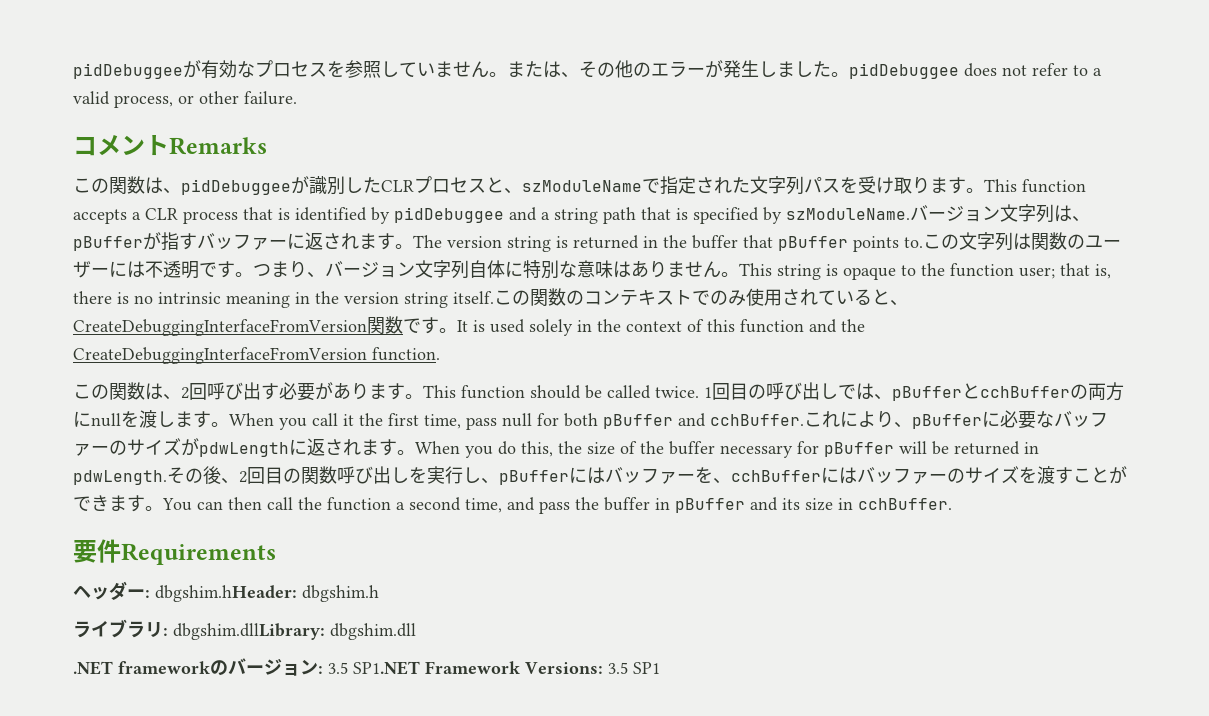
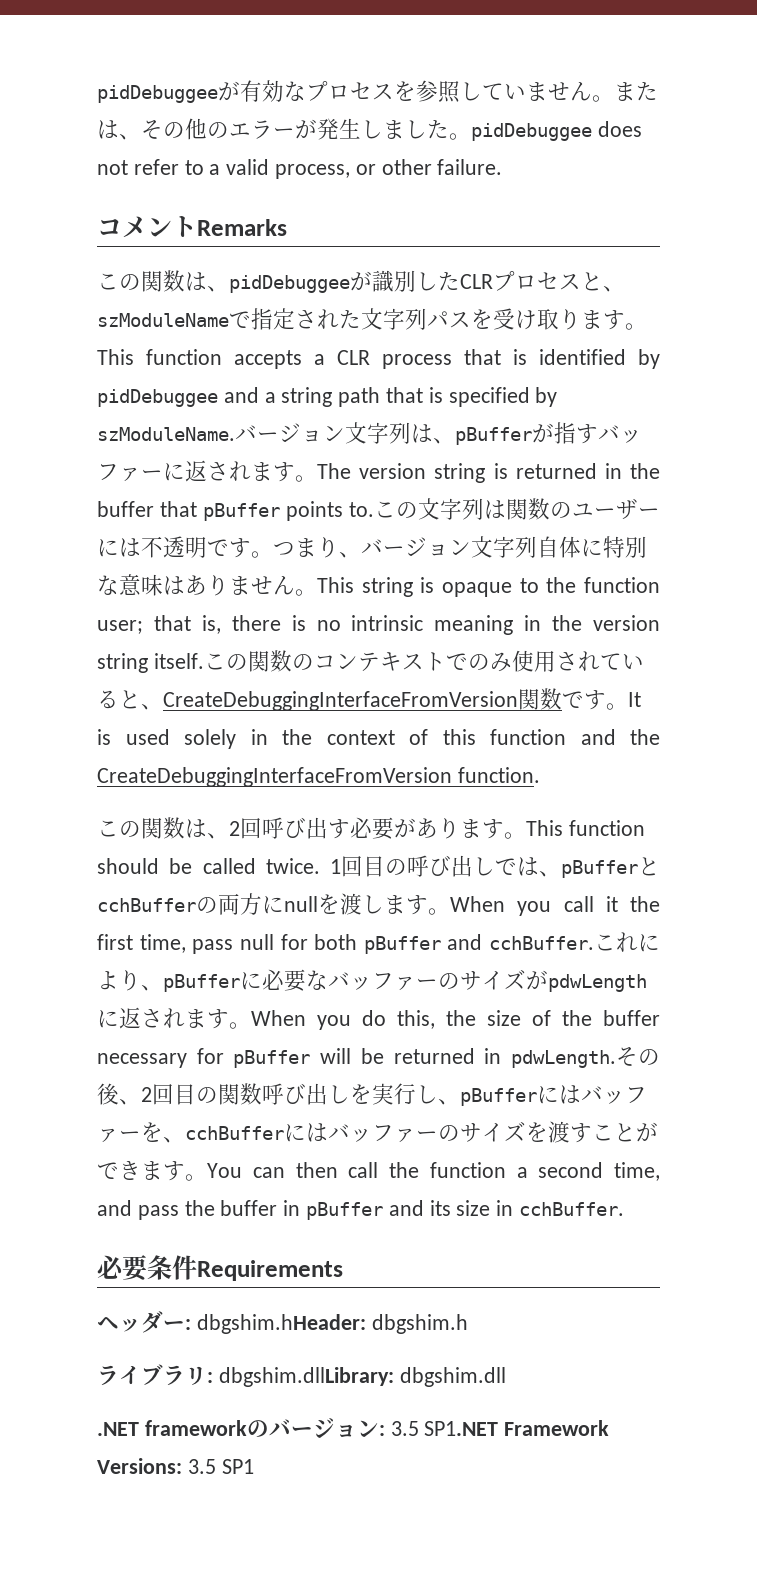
[73,540,97,563] 要 -> [97,1255,172,1281] 必要条

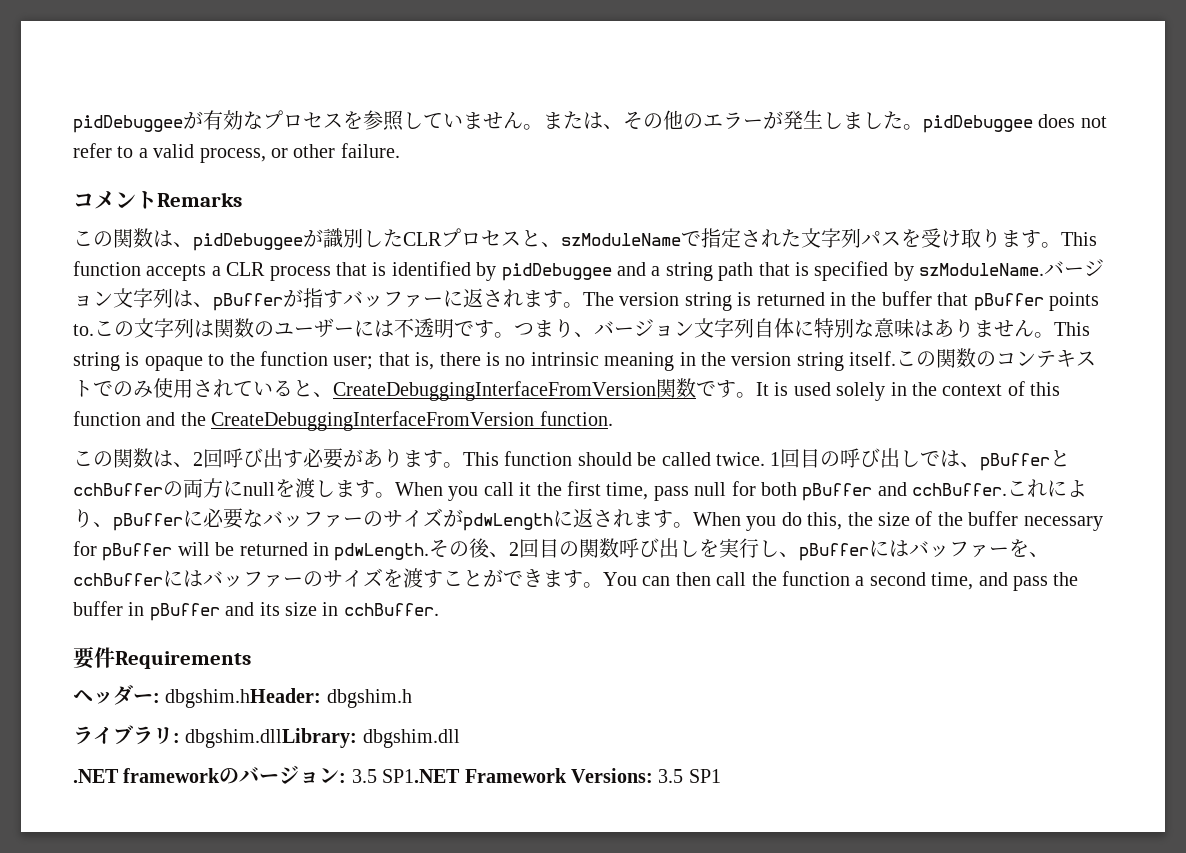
[97,1255,172,1281] 必要条 -> [73,646,95,669] 要

